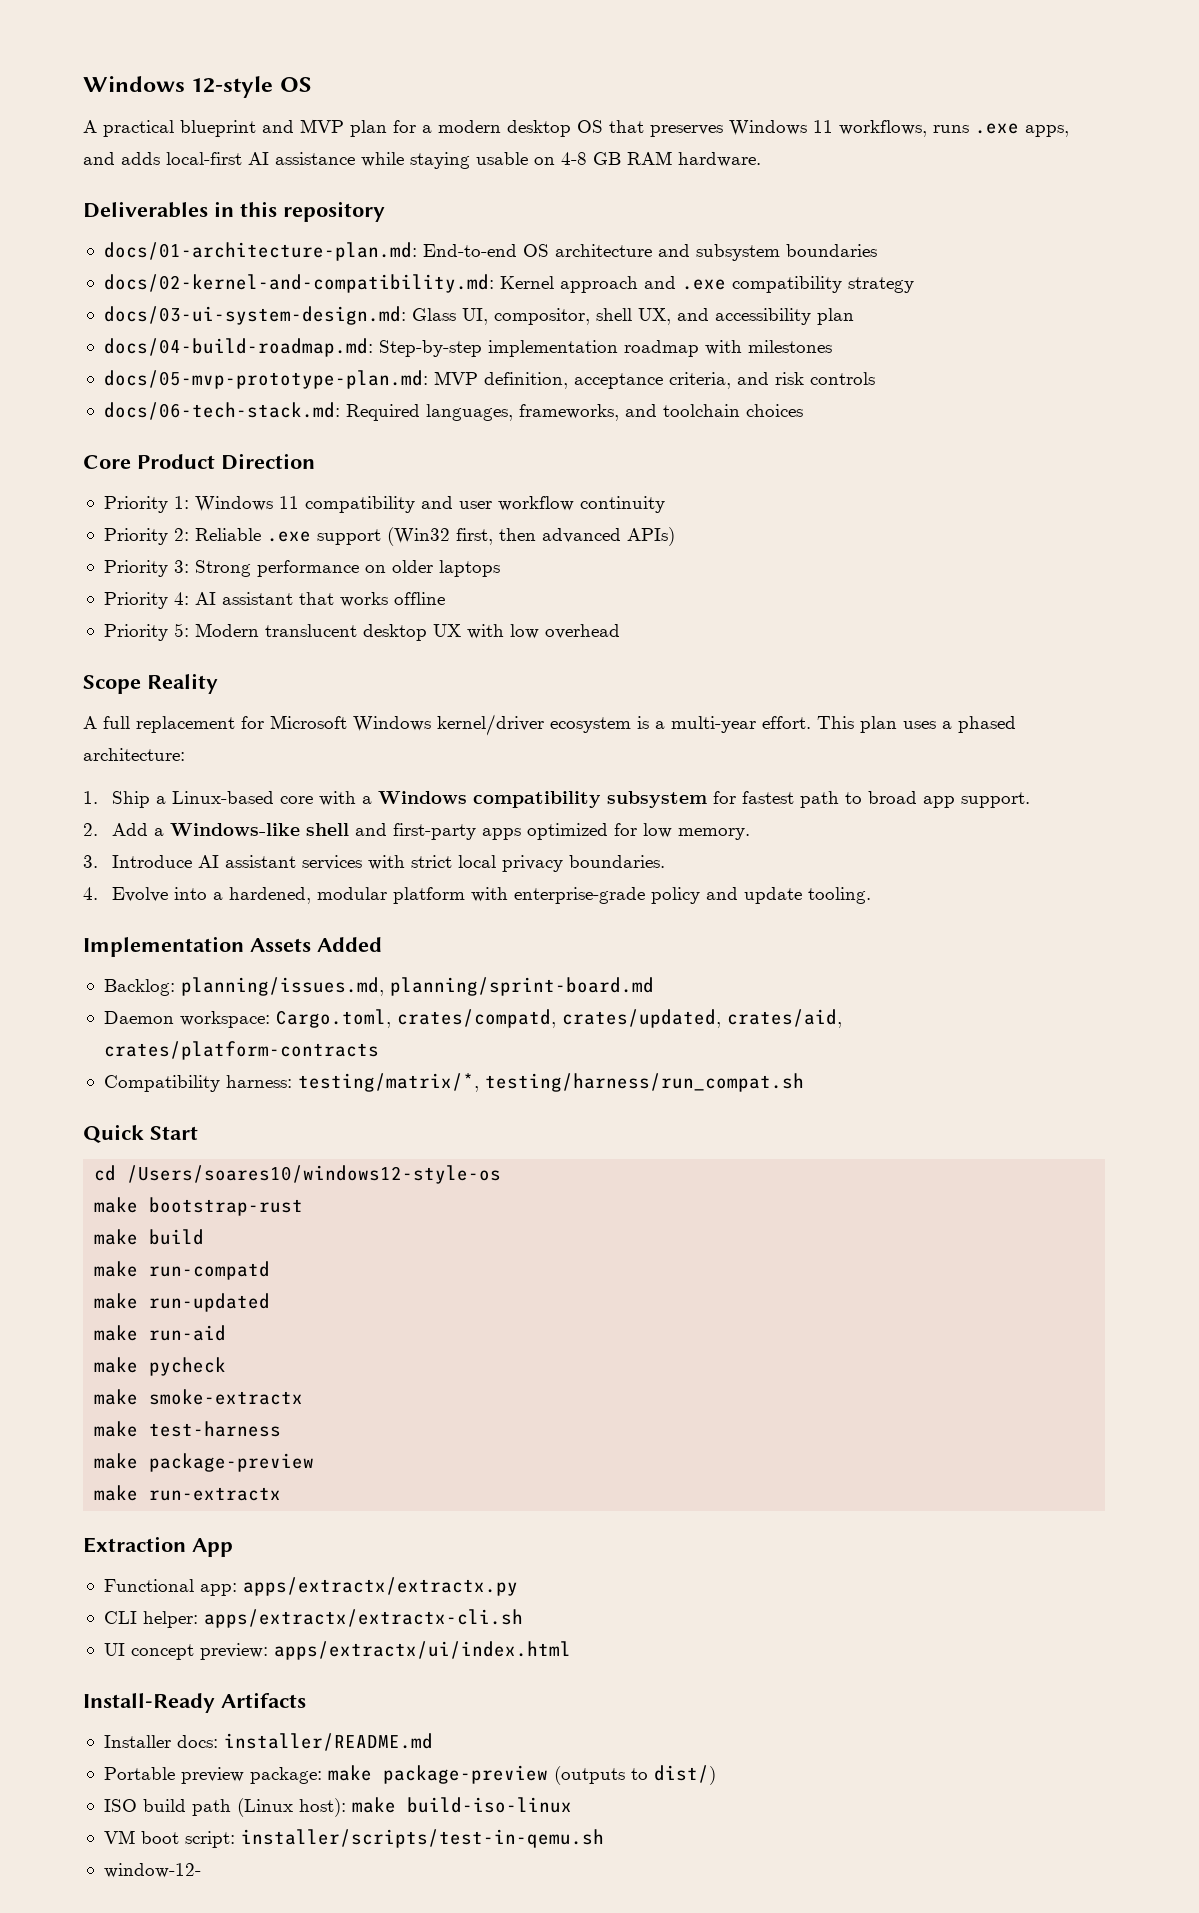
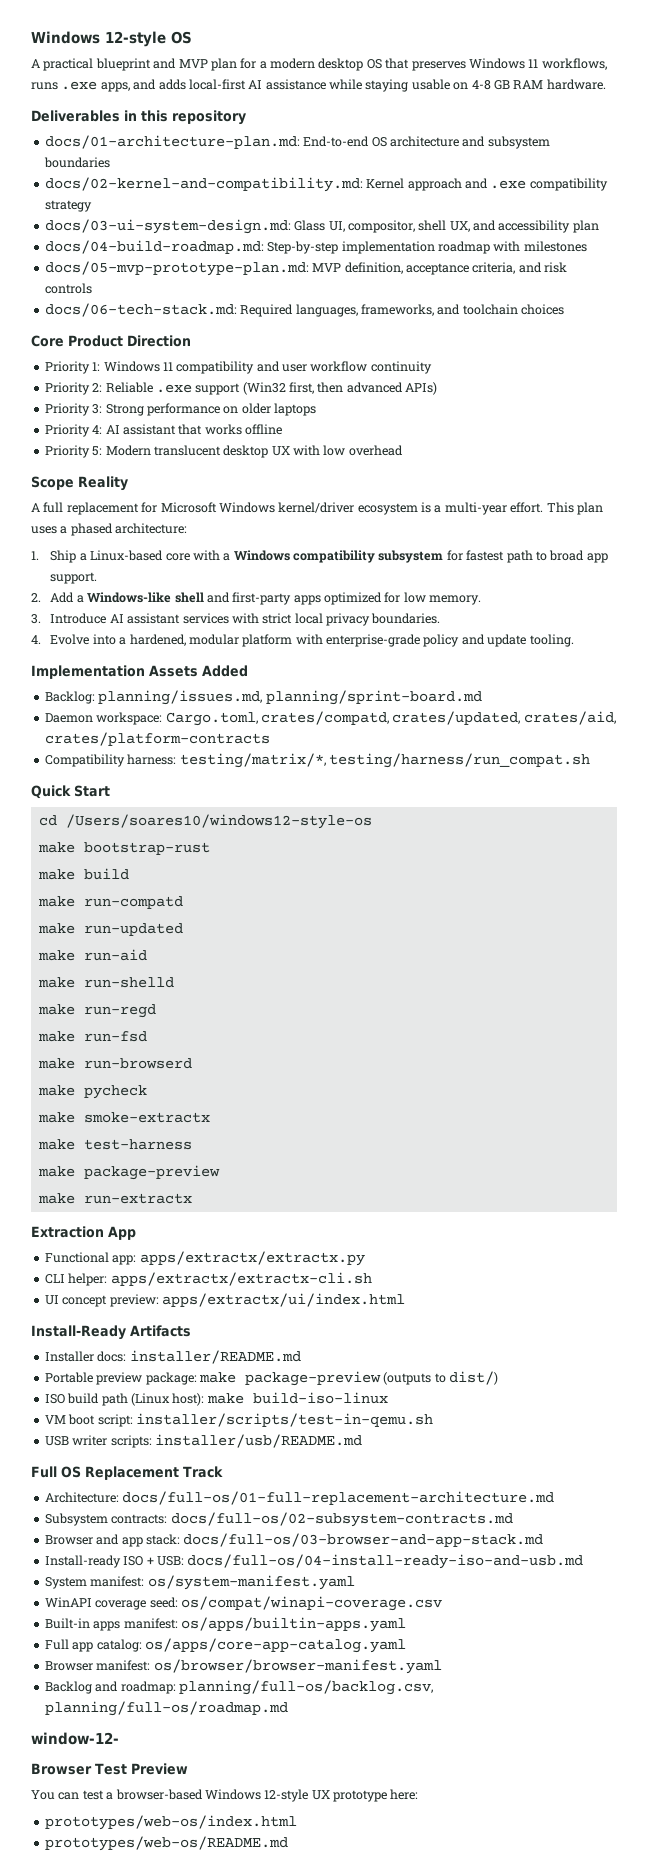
(227, 1333) none -> [37,977,174,988] [37,1004,156,1018] [37,1031,147,1042] [37,1058,192,1069] // make run-shelld // make run-regd // make run-fsd // make run-browserd
[103,1863,201,1878] window-12- -> [44,1434,362,1448] [31,1466,223,1480] [44,1491,555,1505] [44,1512,513,1527] [44,1533,544,1547] [44,1554,584,1569] [44,1575,355,1590] [44,1596,442,1611] [44,1617,406,1632] [44,1638,406,1653] [44,1659,442,1674] [44,1680,433,1695] [44,1701,288,1716] [31,1732,119,1745] [31,1763,188,1775] [31,1789,419,1802] [44,1815,297,1830] [44,1836,288,1851] USB writer scripts: installer/usb/README.md // Full OS Replacement Track // Architecture: docs/full-os/01-full-replacement-architecture.md // Subsystem contracts: docs/full-os/02-subsystem-contracts.md // Browser and app stack: docs/full-os/03-browser-and-app-stack.md // Install-ready ISO + USB: docs/full-os/04-install-ready-iso-and-usb.md // System manifest: os/system-manifest.yaml // WinAPI coverage seed: os/compat/winapi-coverage.csv // Built-in apps manifest: os/apps/builtin-apps.yaml // Full app catalog: os/apps/core-app-catalog.yaml // Browser manifest: os/browser/browser-manifest.yaml // Backlog and roadmap: planning/full-os/backlog.csv, planning/full-os/roadmap.md // window-12- // Browser Test Preview // You can test a browser-based Windows 12-style UX prototype here: // prototypes/web-os/index.html // prototypes/web-os/README.md

